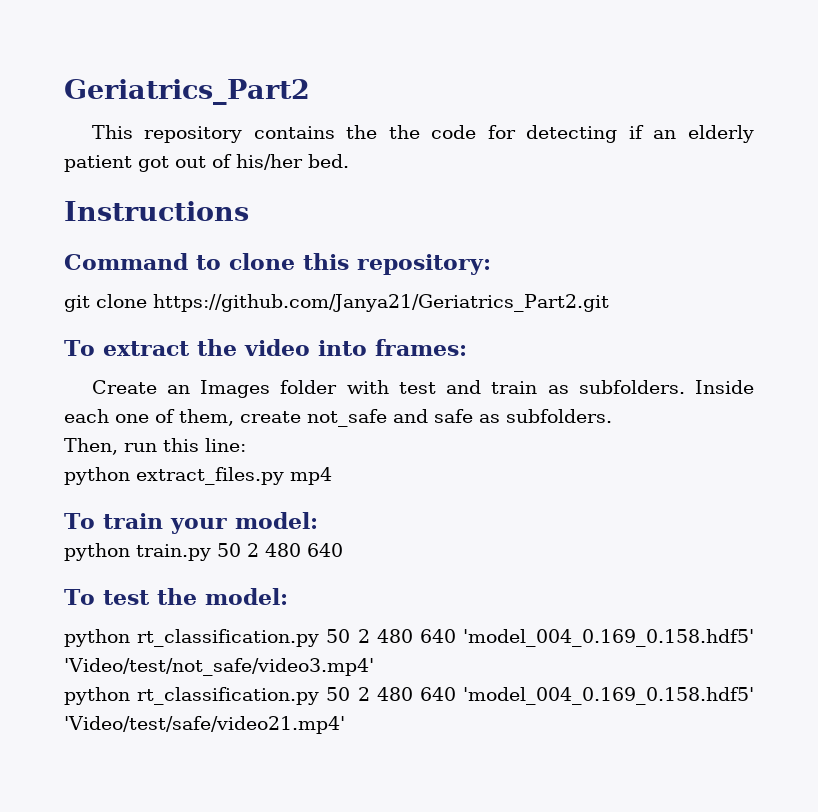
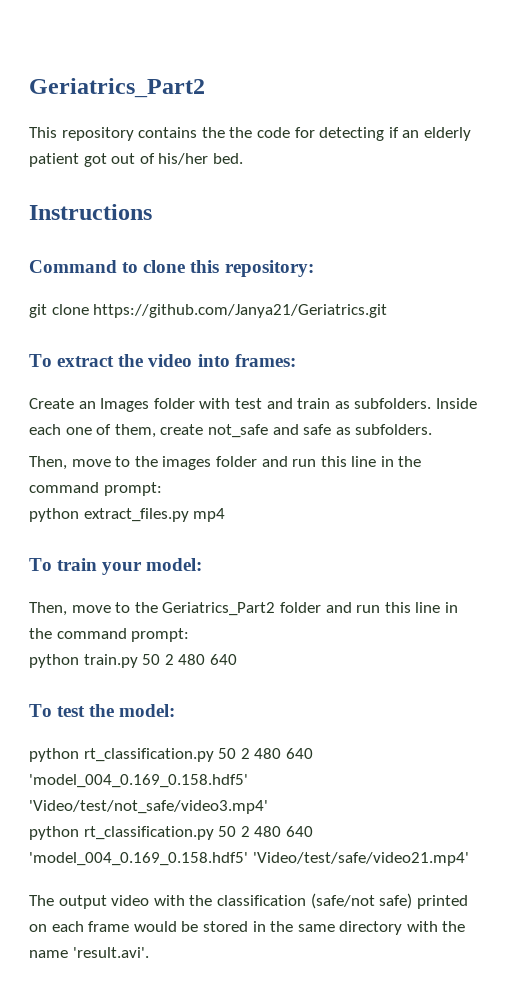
[153,294,609,312] https://github.com/Janya21/Geriatrics_Part2.git -> [93,304,388,318] https://github.com/Janya21/Geriatrics.git
[124,438,246,452] run this line: -> [71,456,422,470] [29,482,162,496] move to the images folder and run this line in the command prompt:
(318, 520) none -> [29,602,458,616] [29,628,190,642] // Then, move to the Geriatrics_Part2 folder and run this line in the command prompt:
(345, 725) none -> [29,893,468,909] [29,921,466,935] [29,947,149,958] // The output video with the classification (safe/not safe) printed on each frame would be stored in the same directory with the name 'result.avi'.

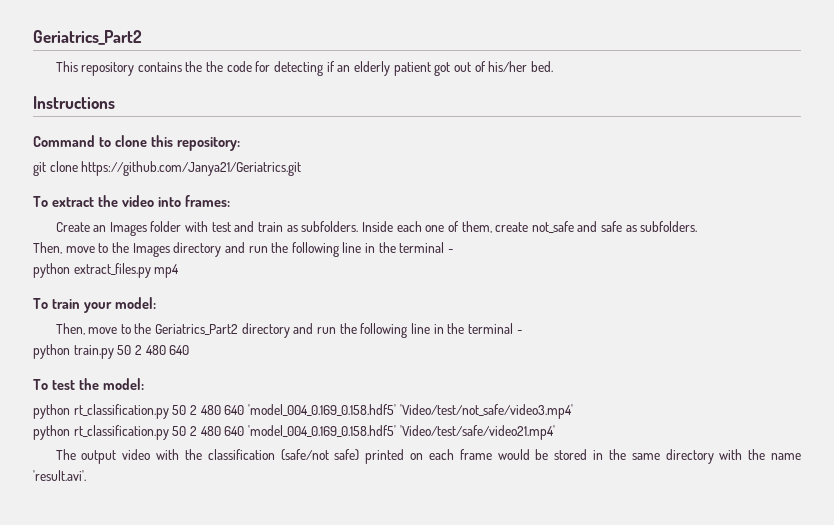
[162,456,422,470] [29,482,162,496] images folder and run this line in the command prompt: -> [132,242,455,257] Images directory and run the following line in the terminal -
[279,602,458,613] [29,628,190,642] folder and run this line in the command prompt: -> [241,323,523,338] directory and run the following line in the terminal -

